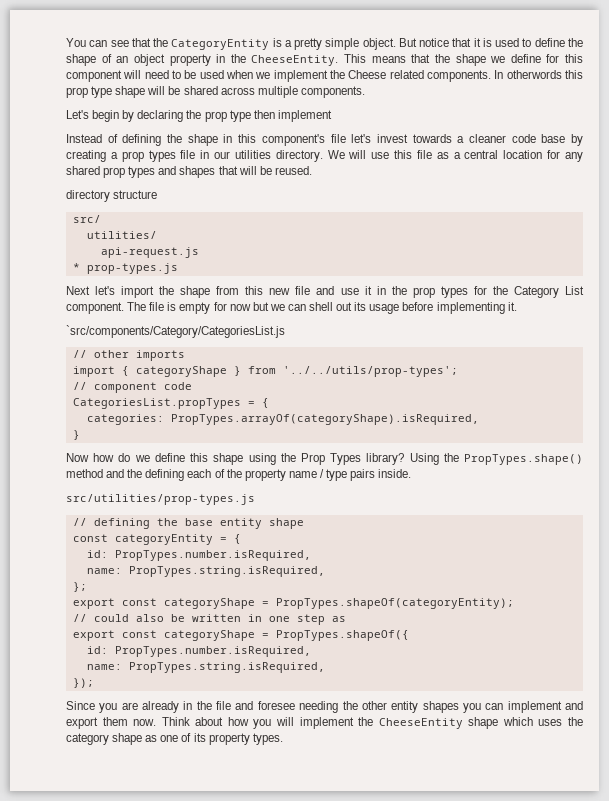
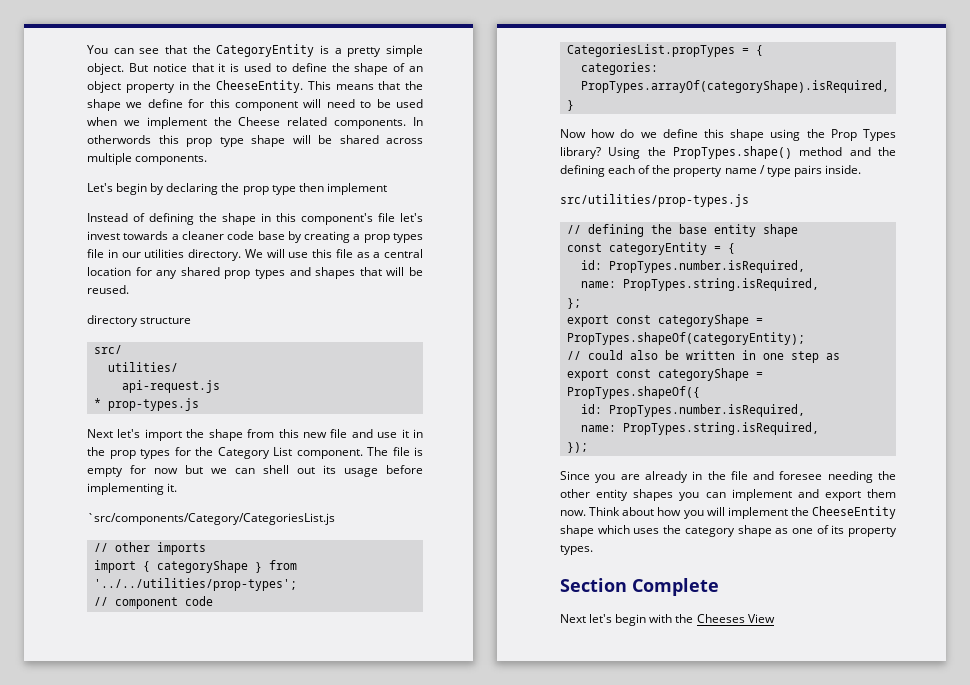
[282,366,458,377] '../../utils/prop-types'; -> [93,578,297,591] '../../utilities/prop-types';
(283, 739) none -> [560,578,719,596] [560,614,775,626] // Section Complete // Next let's begin with the Cheeses View

